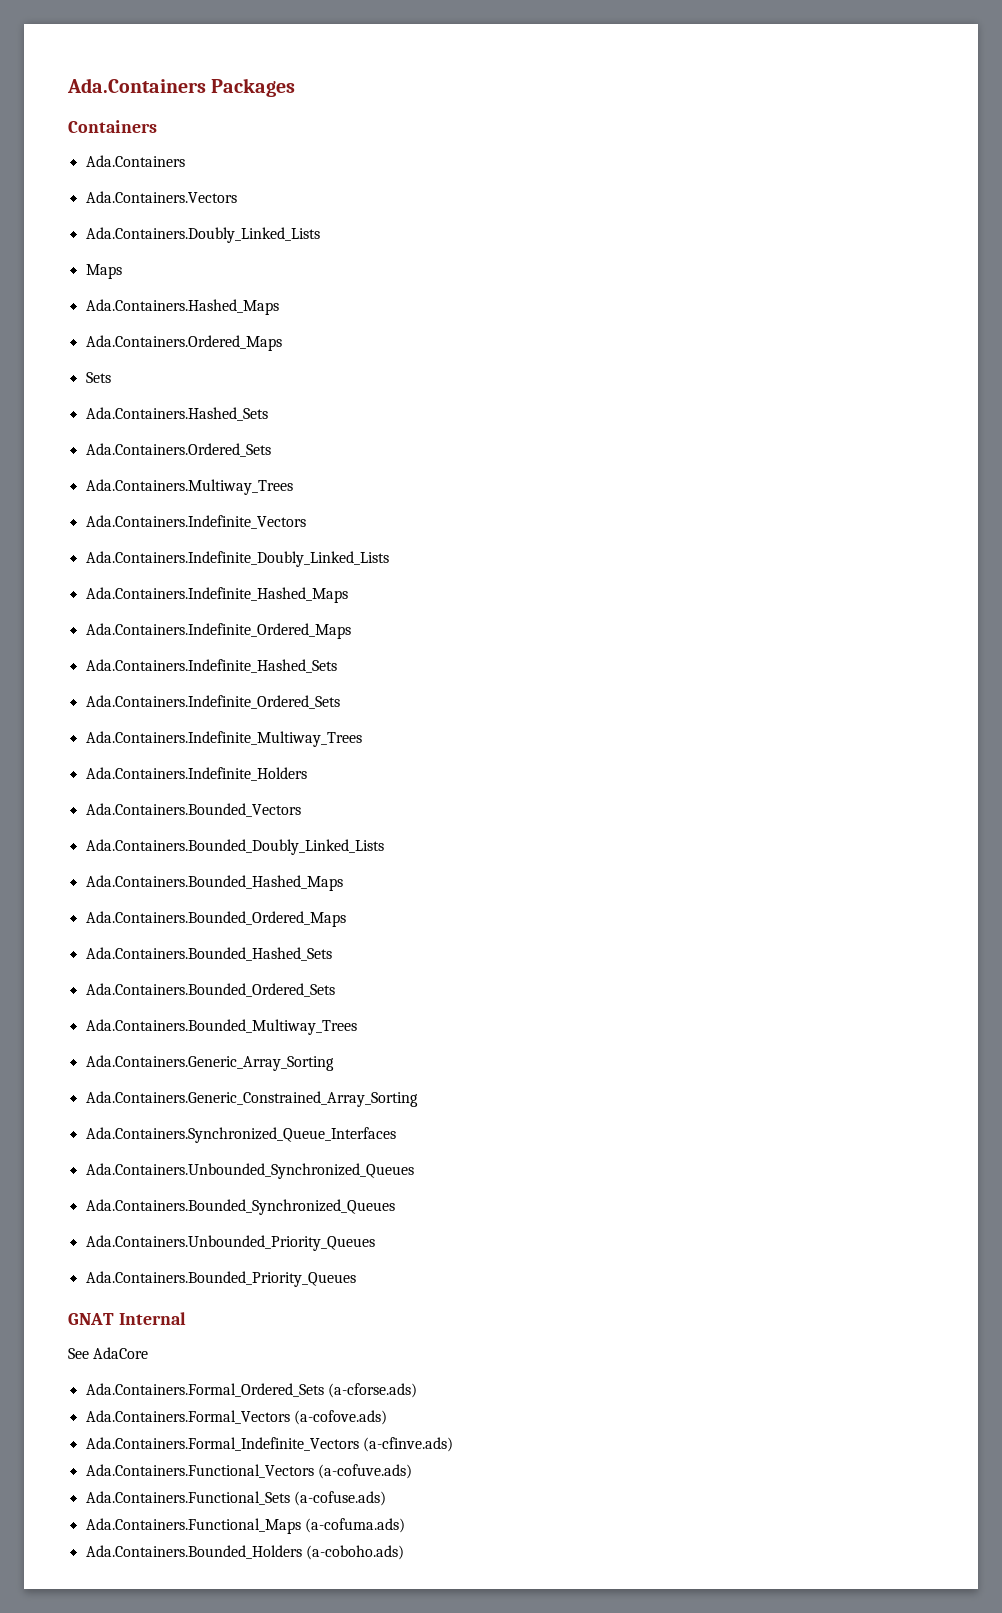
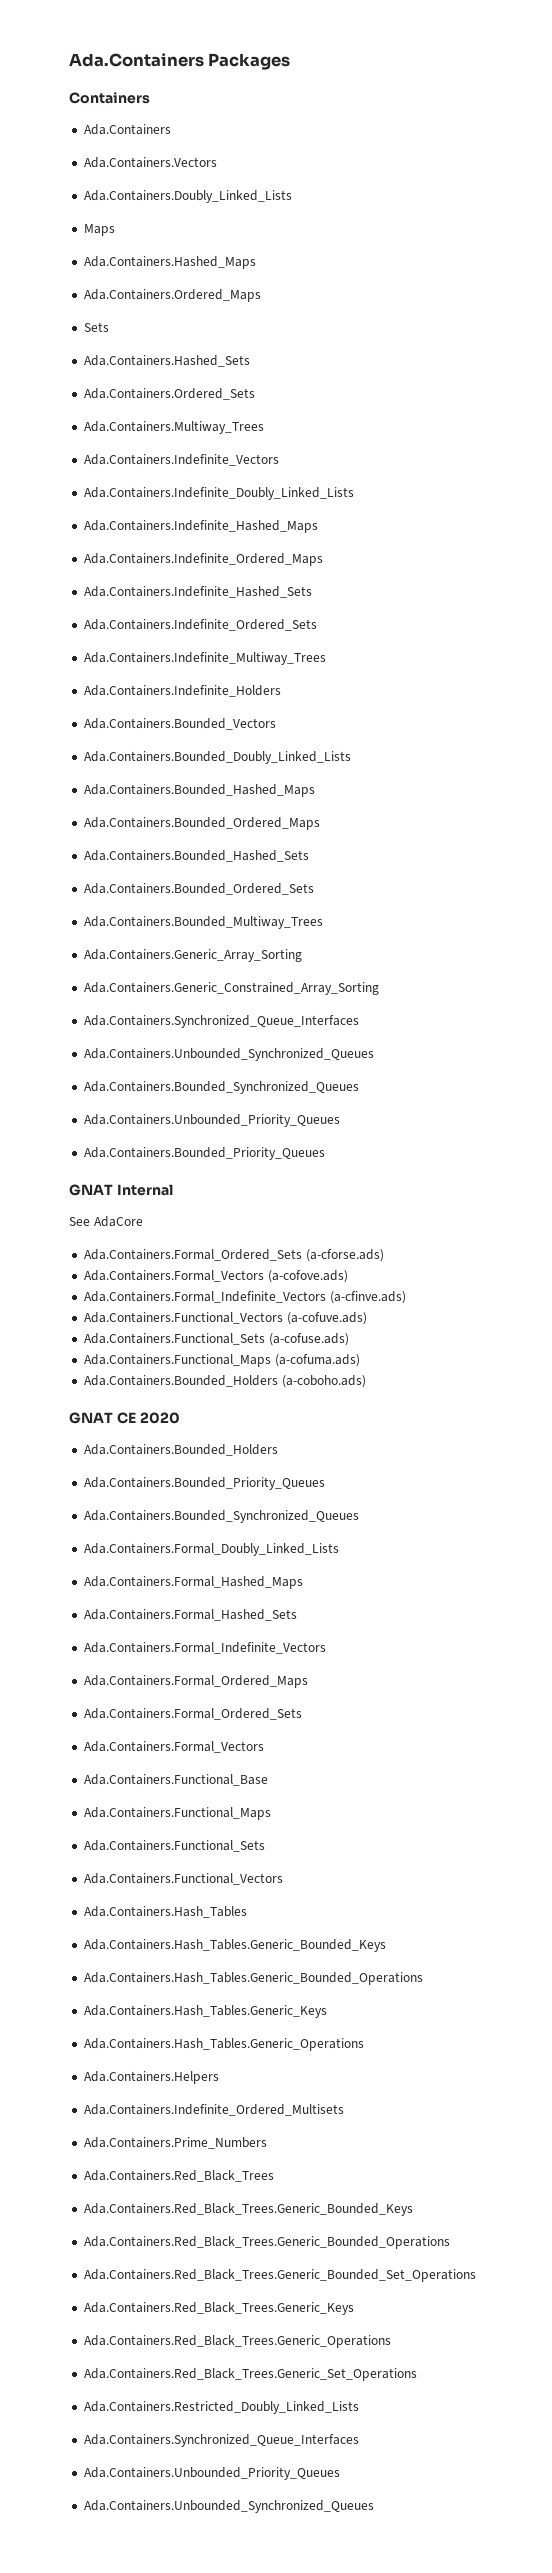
(404, 1552) none -> [69,1412,180,1424] [83,1444,278,1456] [83,1477,325,1490] [83,1510,359,1523] [83,1543,339,1556] [83,1576,303,1589] [83,1609,297,1621] [83,1642,326,1654] [83,1675,308,1688] [83,1708,302,1720] [83,1741,264,1753] [83,1774,268,1786] [83,1807,271,1820] [83,1840,265,1852] [83,1873,283,1885] [83,1906,247,1918] [83,1939,386,1952] [83,1972,423,1985] [83,2005,327,2018] [83,2038,364,2051] [83,2071,219,2084] [83,2104,344,2116] [83,2137,267,2149] [83,2170,274,2182] [83,2203,413,2216] [83,2236,450,2249] [83,2269,476,2282] [83,2302,354,2315] [83,2335,391,2348] [83,2368,417,2381] [83,2401,359,2414] [83,2434,359,2447] [83,2467,340,2480] [83,2500,374,2513] // GNAT CE 2020 // Ada.Containers.Bounded_Holders // Ada.Containers.Bounded_Priority_Queues // Ada.Containers.Bounded_Synchronized_Queues // Ada.Containers.Formal_Doubly_Linked_Lists // Ada.Containers.Formal_Hashed_Maps // Ada.Containers.Formal_Hashed_Sets // Ada.Containers.Formal_Indefinite_Vectors // Ada.Containers.Formal_Ordered_Maps // Ada.Containers.Formal_Ordered_Sets // Ada.Containers.Formal_Vectors // Ada.Containers.Functional_Base // Ada.Containers.Functional_Maps // Ada.Containers.Functional_Sets // Ada.Containers.Functional_Vectors // Ada.Containers.Hash_Tables // Ada.Containers.Hash_Tables.Generic_Bounded_Keys // Ada.Containers.Hash_Tables.Generic_Bounded_Operations // Ada.Containers.Hash_Tables.Generic_Keys // Ada.Containers.Hash_Tables.Generic_Operations // Ada.Containers.Helpers // Ada.Containers.Indefinite_Ordered_Multisets // Ada.Containers.Prime_Numbers // Ada.Containers.Red_Black_Trees // Ada.Containers.Red_Black_Trees.Generic_Bounded_Keys // Ada.Containers.Red_Black_Trees.Generic_Bounded_Operations // Ada.Containers.Red_Black_Trees.Generic_Bounded_Set_Operations // Ada.Containers.Red_Black_Trees.Generic_Keys // Ada.Containers.Red_Black_Trees.Generic_Operations // Ada.Containers.Red_Black_Trees.Generic_Set_Operations // Ada.Containers.Restricted_Doubly_Linked_Lists // Ada.Containers.Synchronized_Queue_Interfaces // Ada.Containers.Unbounded_Priority_Queues // Ada.Containers.Unbounded_Synchronized_Queues

